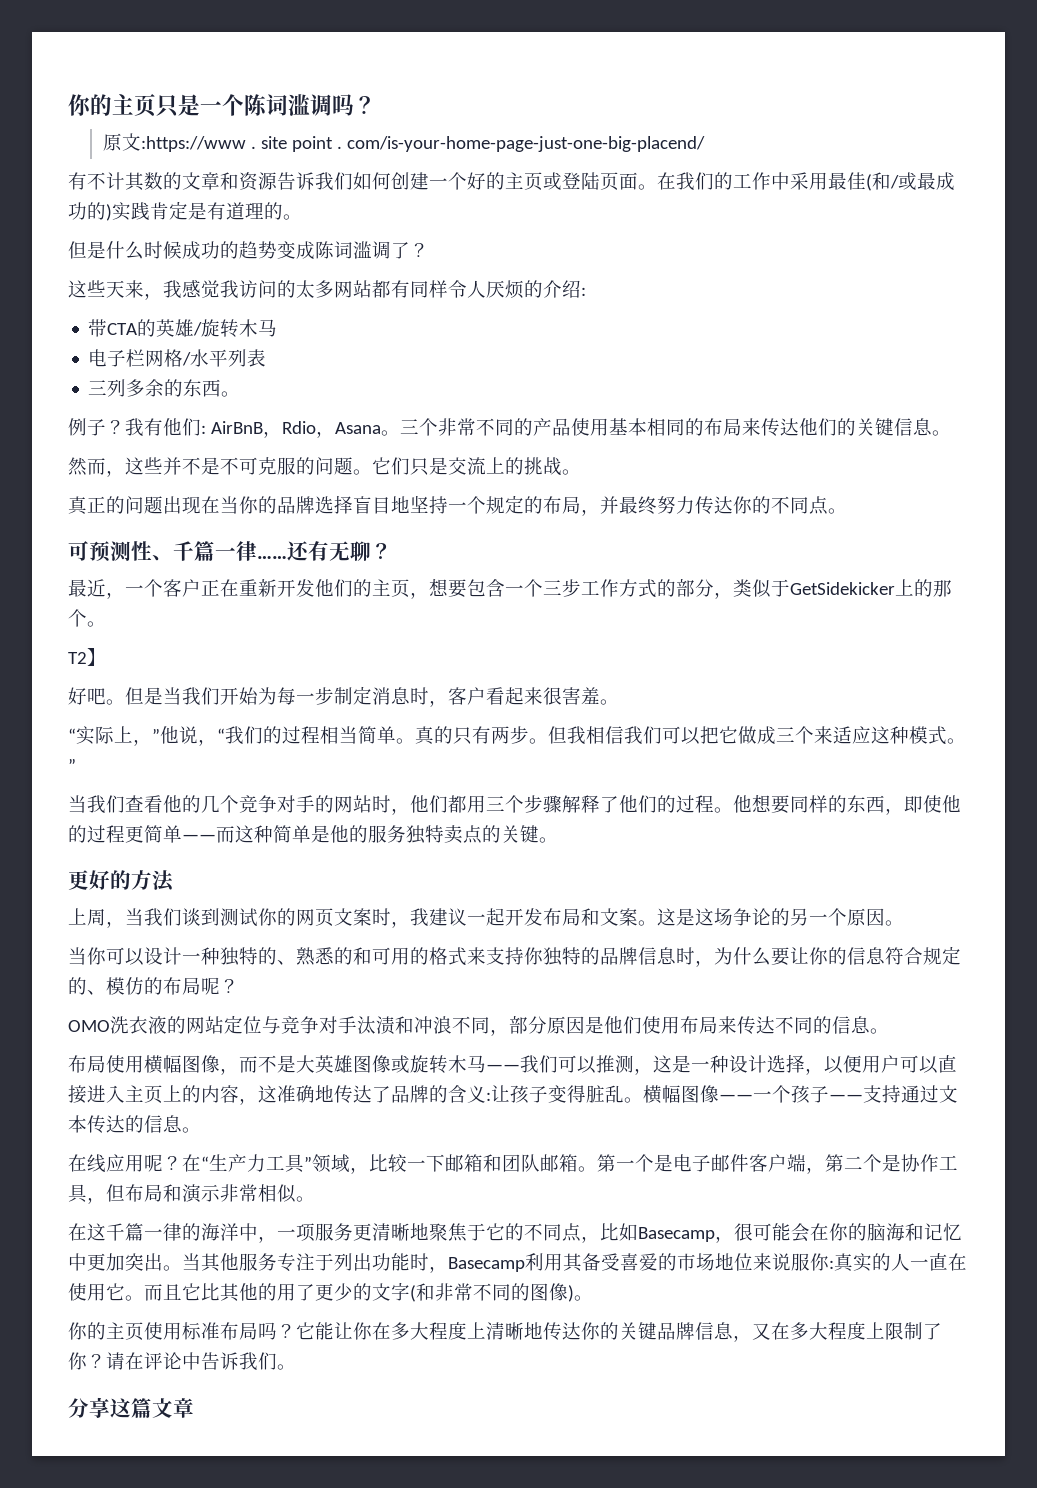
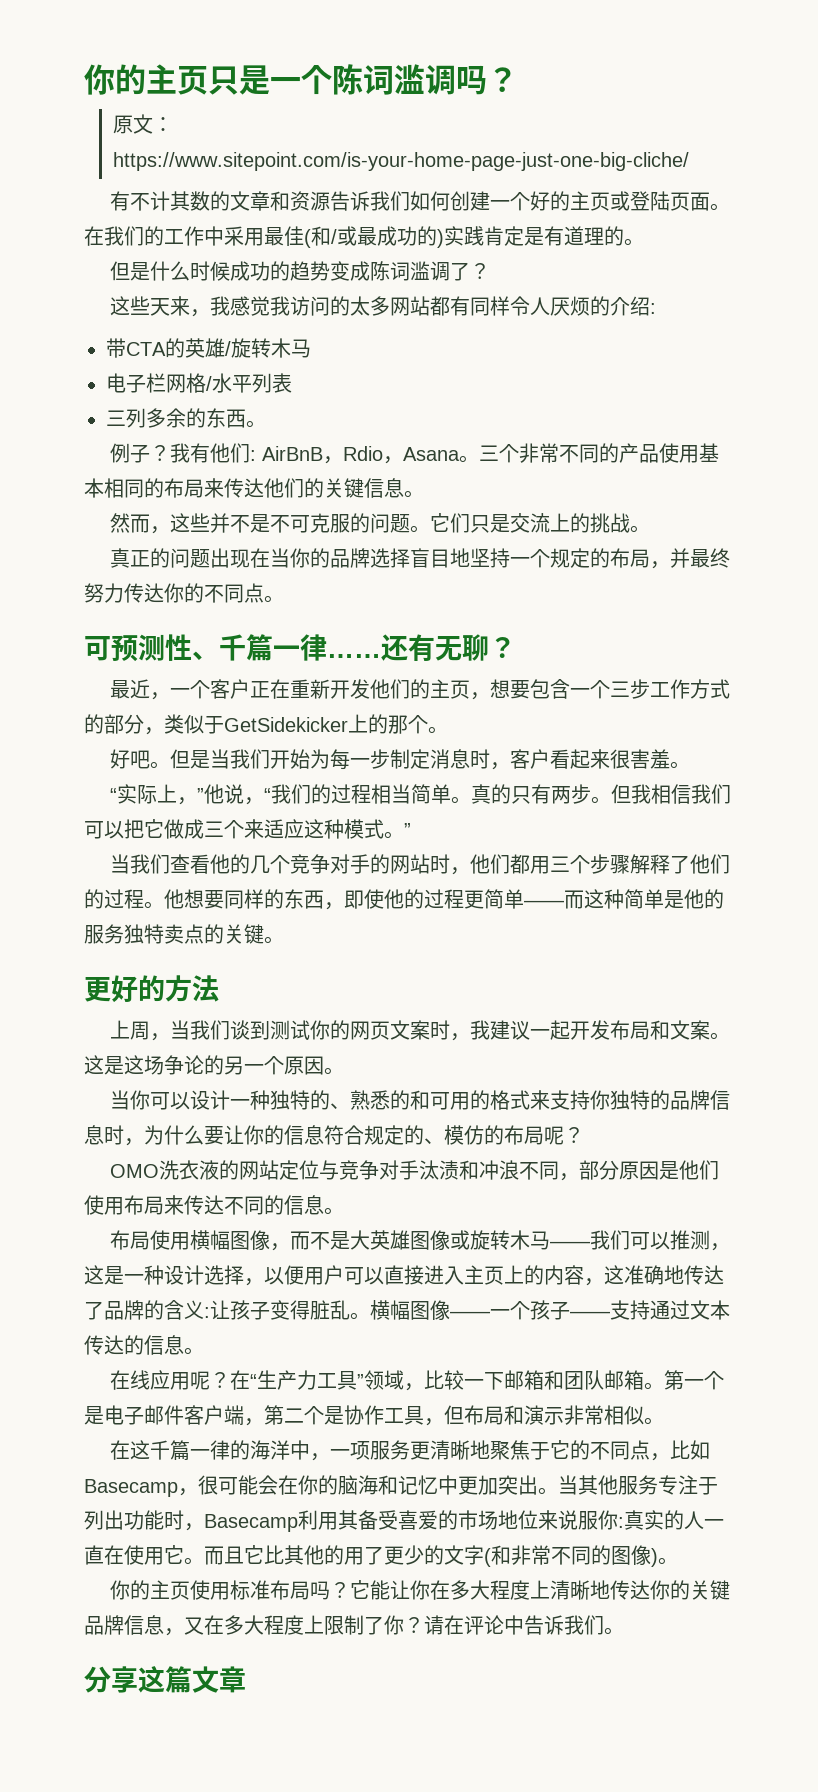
[140,136,705,152] :https://www . site point . com/is-your-home-page-just-one-big-placend/ -> [152,117,173,132] [112,152,689,171] ：https://www.sitepoint.com/is-your-home-page-just-one-big-cliche/
[68,648,106,666] // T2】 -> (448, 730) none

